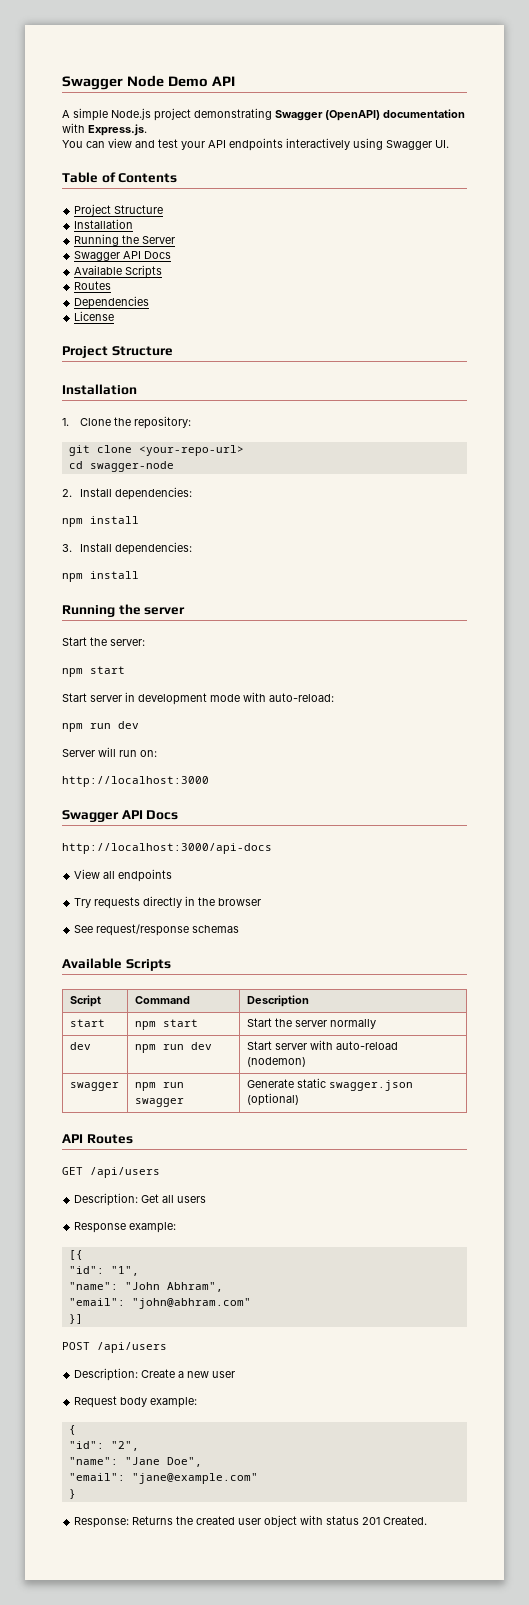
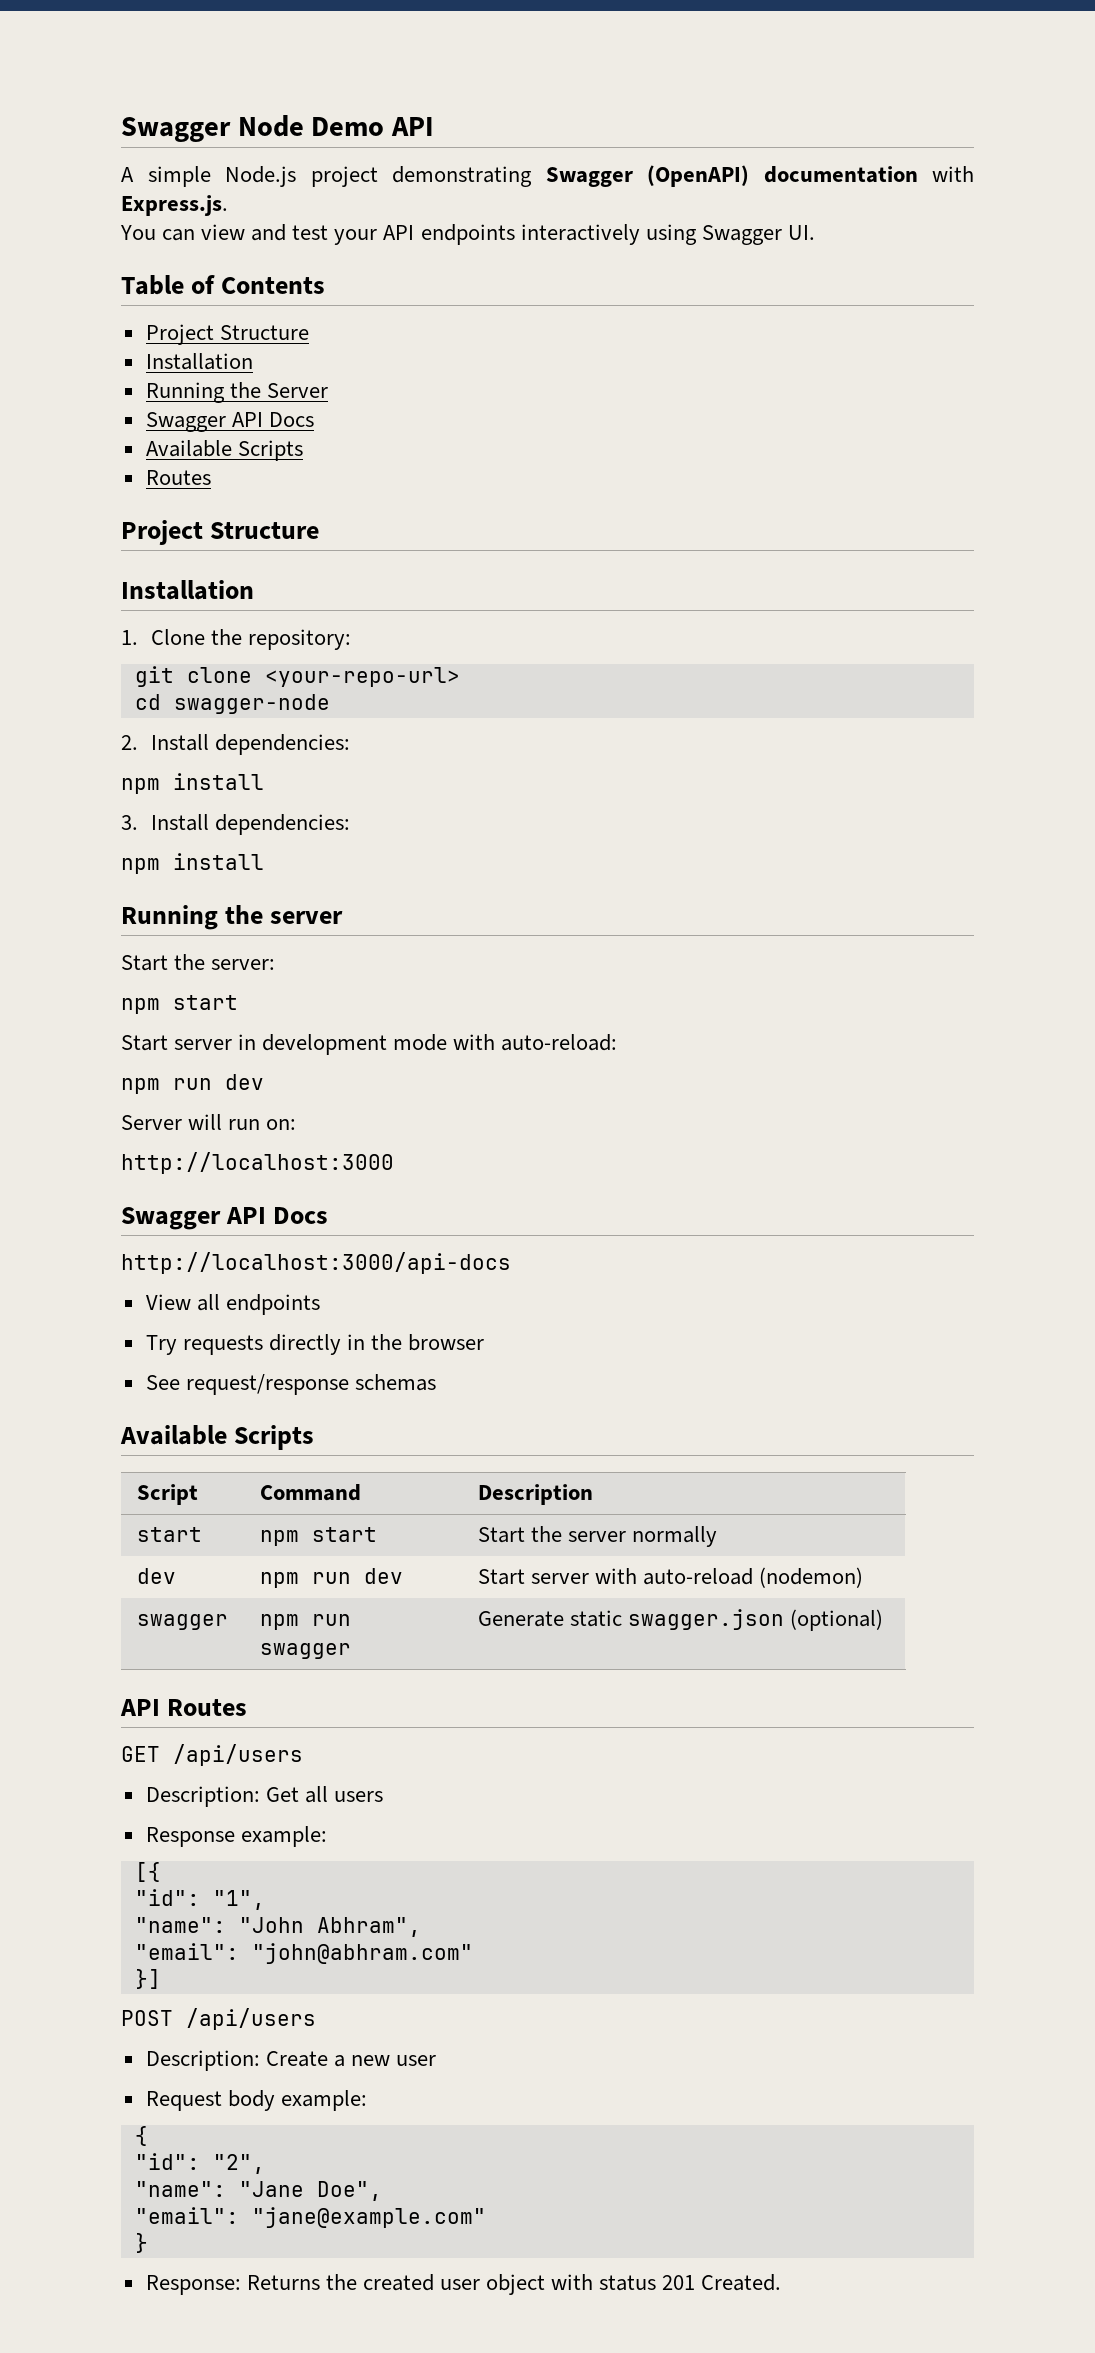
[74,296,150,309] [74,311,115,321] // Dependencies // License -> (211, 477) none

